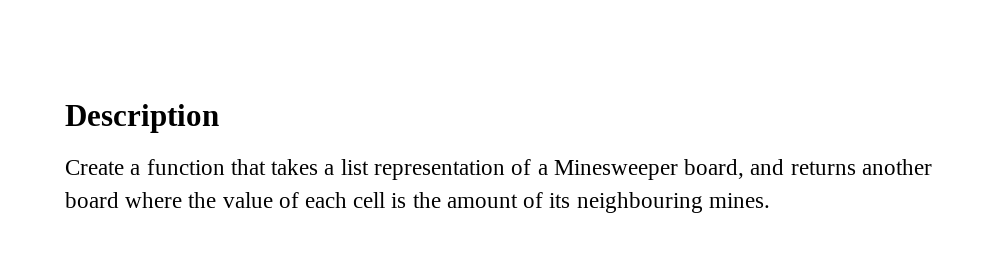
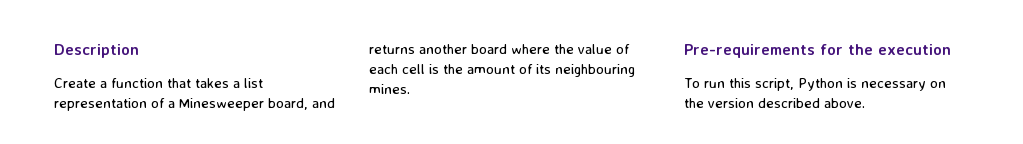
(770, 200) none -> [684,44,951,58] [684,78,946,91] [684,98,865,108] // Pre-requirements for the execution // To run this script, Python is necessary on the version described above.

